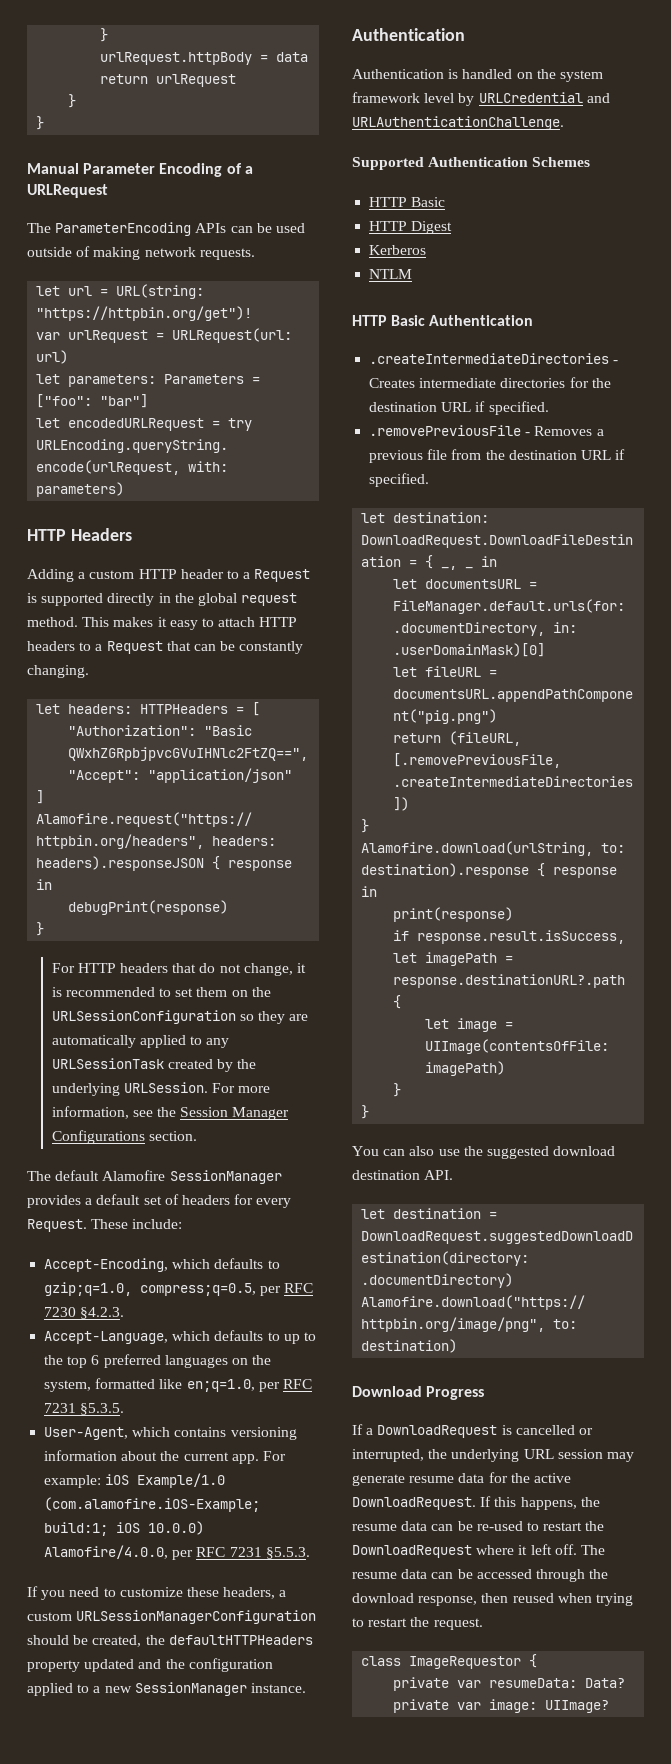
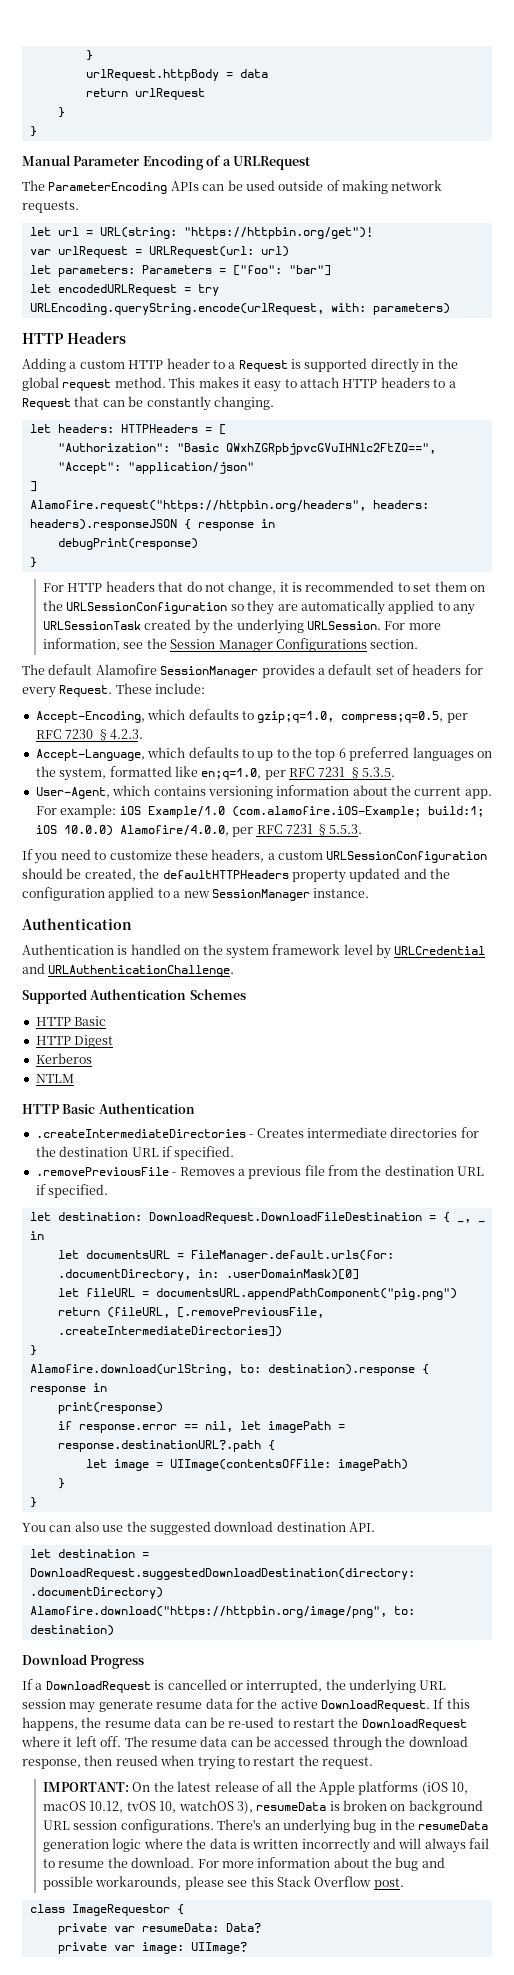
[76,1610,317,1624] URLSessionManagerConfiguration -> [326,851,488,863] URLSessionConfiguration
[417,930,626,944] response.result.isSuccess, -> [78,1421,233,1433] response.error == nil,
(483, 1624) none -> [43,1781,469,1795] [43,1800,483,1814] [43,1819,489,1834] [43,1838,490,1853] [43,1857,445,1871] [43,1876,404,1890] // IMPORTANT: On the latest release of all the Apple platforms (iOS 10, macOS 10.12, tvOS 10, watchOS 3), resumeData is broken on background URL session configurations. There's an underlying bug in the resumeData generation logic where the data is written incorrectly and will always fail to resume the download. For more information about the bug and possible workarounds, please see this Stack Overflow post.

